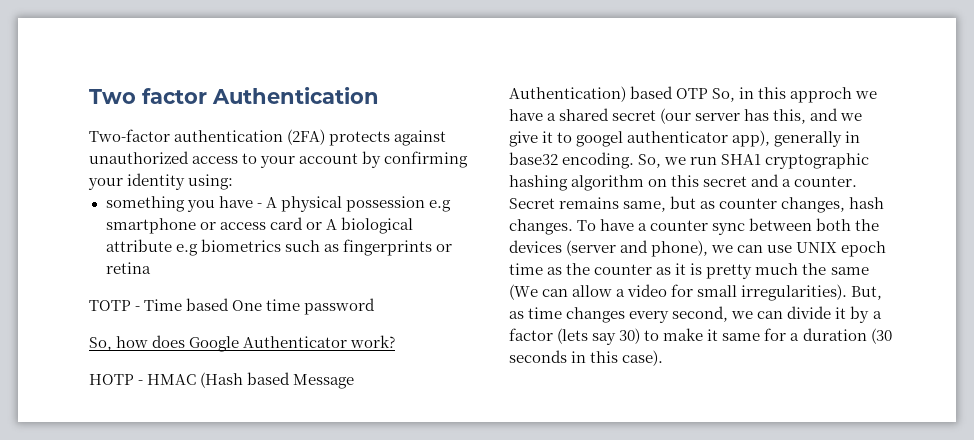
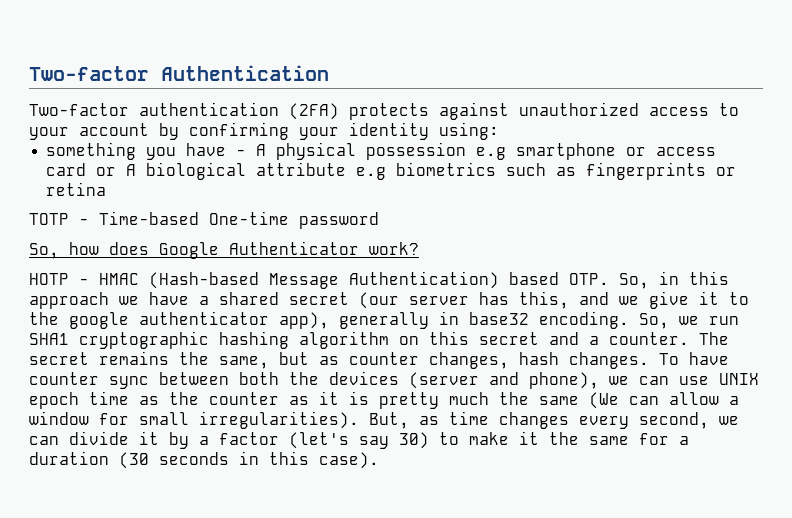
[89,88,207,104] Two factor -> [29,66,149,81] Two-factor
[144,298,301,311] Time based One time -> [99,211,289,225] Time-based One-time
[200,372,291,388] (Hash based -> [149,272,259,289] (Hash-based
[676,88,709,99] OTP -> [569,273,609,285] OTP.
[790,87,853,103] approch -> [29,292,109,309] approach
[576,131,624,147] googel -> [29,312,129,329] the google
[509,197,620,209] Secret remains -> [699,332,729,345] [29,351,209,365] The secret remains the
[638,223,648,231] a -> (729, 358) none
[627,284,668,297] video -> [29,411,89,425] window
[557,328,589,344] (lets -> [289,432,349,449] (let's
(719, 335) none -> [549,432,579,445] the

